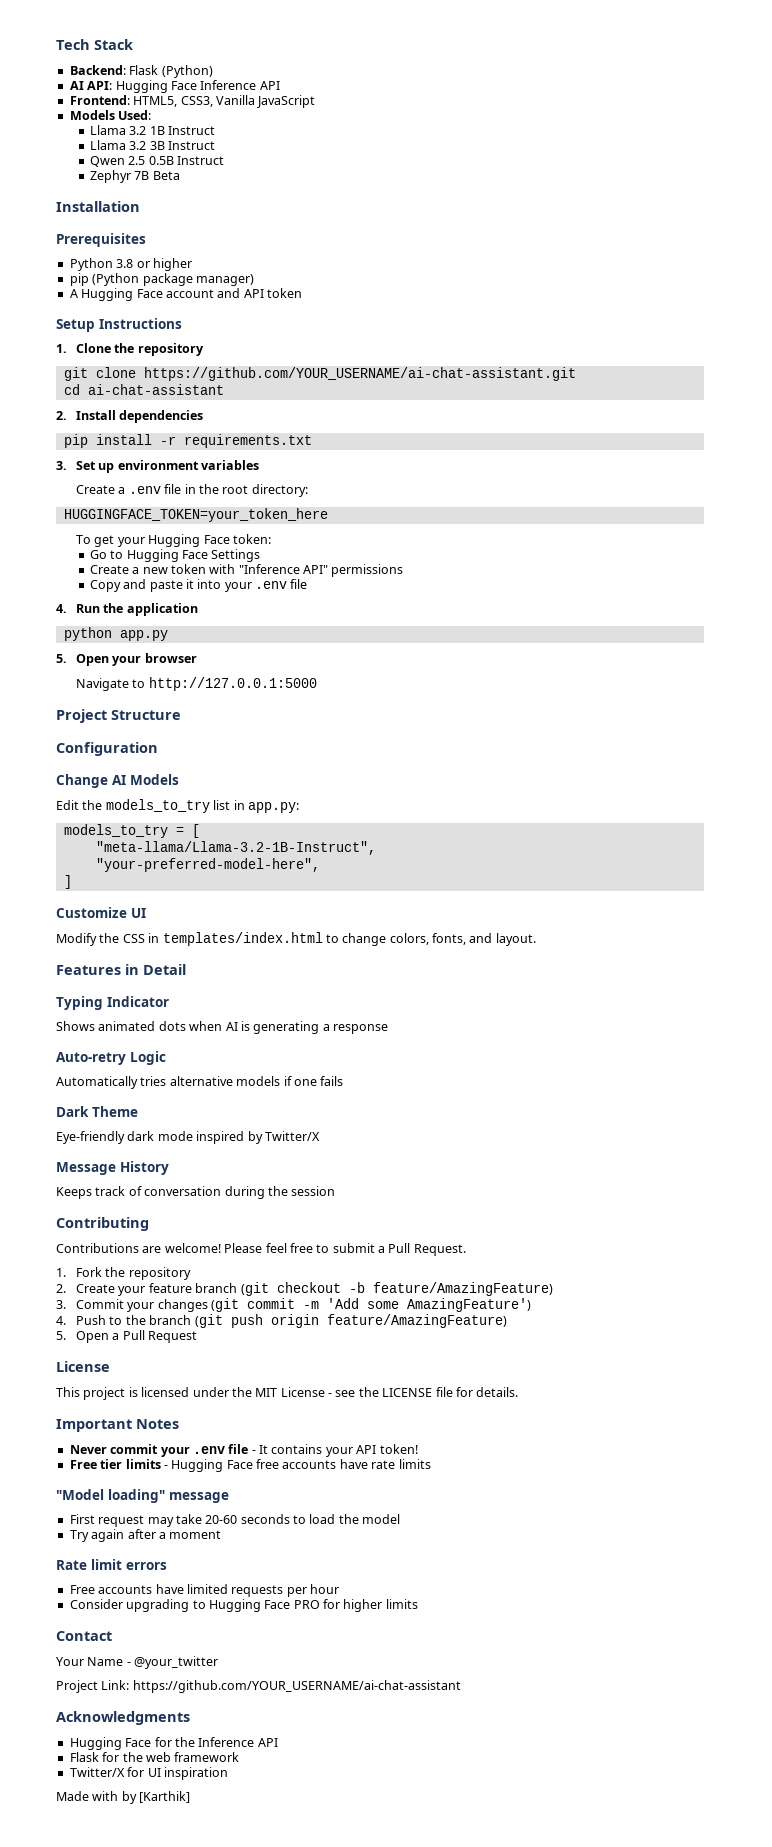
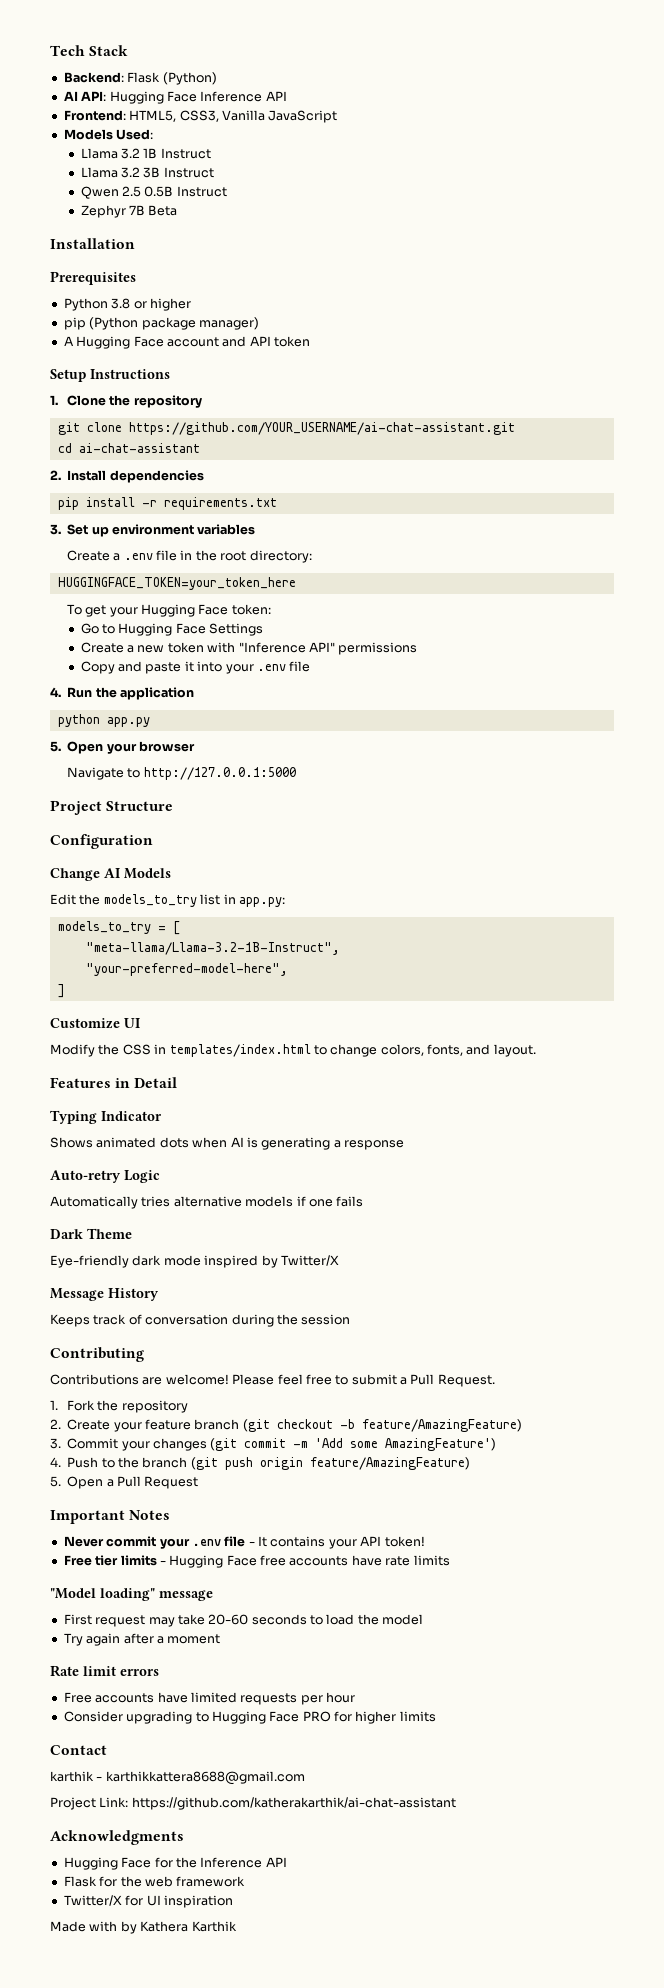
[56,1361,110,1372] [56,1387,519,1400] // License // This project is licensed under the MIT License - see the LICENSE file for details. -> (199, 1482) none
[56,1656,219,1669] Your Name - @your_twitter -> [50,1771,305,1785] karthik - karthikkattera8688@gmail.com
[132,1680,461,1693] https://github.com/YOUR_USERNAME/ai-chat-assistant -> [131,1797,456,1810] https://github.com/katherakarthik/ai-chat-assistant
[139,1791,191,1803] [Karthik] -> [140,1921,237,1932] Kathera Karthik

